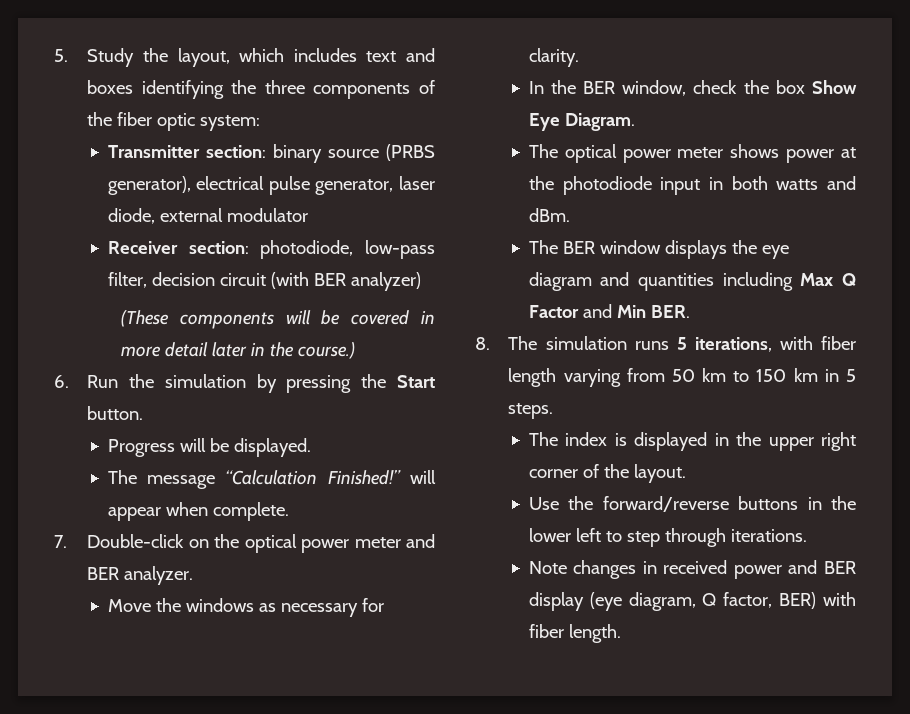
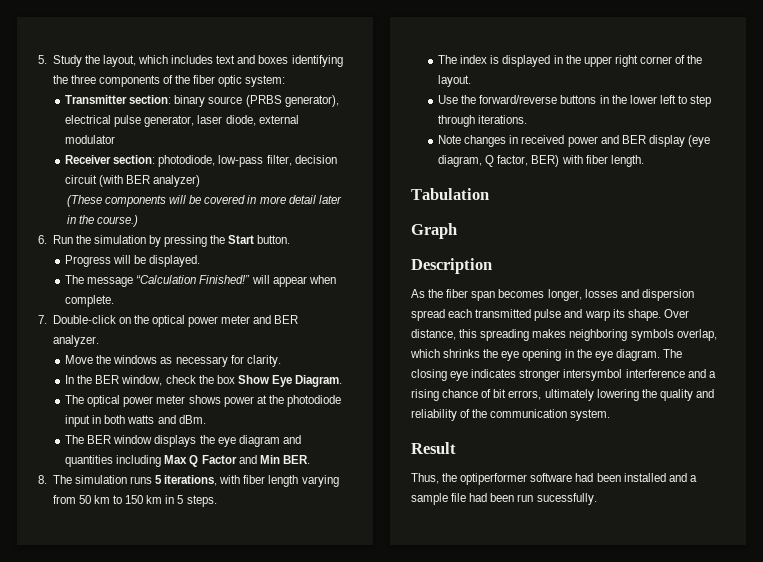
(621, 633) none -> [411,188,489,200] [411,223,457,239] [411,258,492,274] [411,289,694,301] [411,309,689,321] [411,329,717,341] [410,349,682,361] [411,369,716,381] [411,389,714,401] [411,409,611,421] [411,442,456,454] [411,473,697,485] [411,493,597,505] // Tabulation // Graph // Description // As the fiber span becomes longer, losses and dispersion spread each transmitted pulse and warp its shape. Over distance, this spreading makes neighboring symbols overlap, which shrinks the eye opening in the eye diagram. The closing eye indicates stronger intersymbol interference and a rising chance of bit errors, ultimately lowering the quality and reliability of the communication system. // Result // Thus, the optiperformer software had been installed and a sample file had been run sucessfully.

